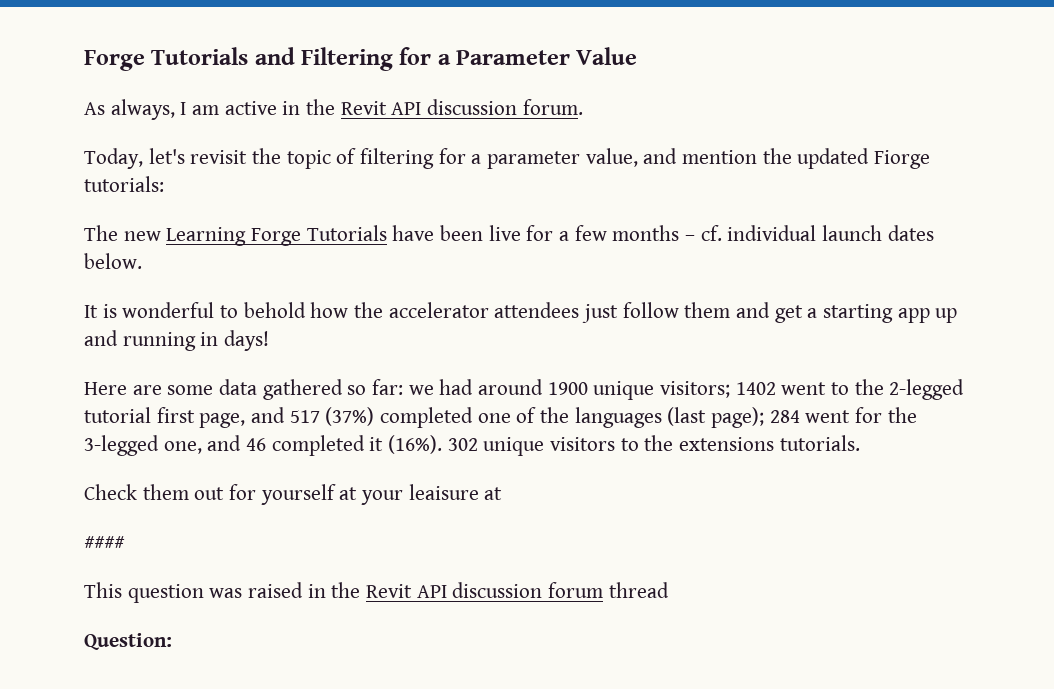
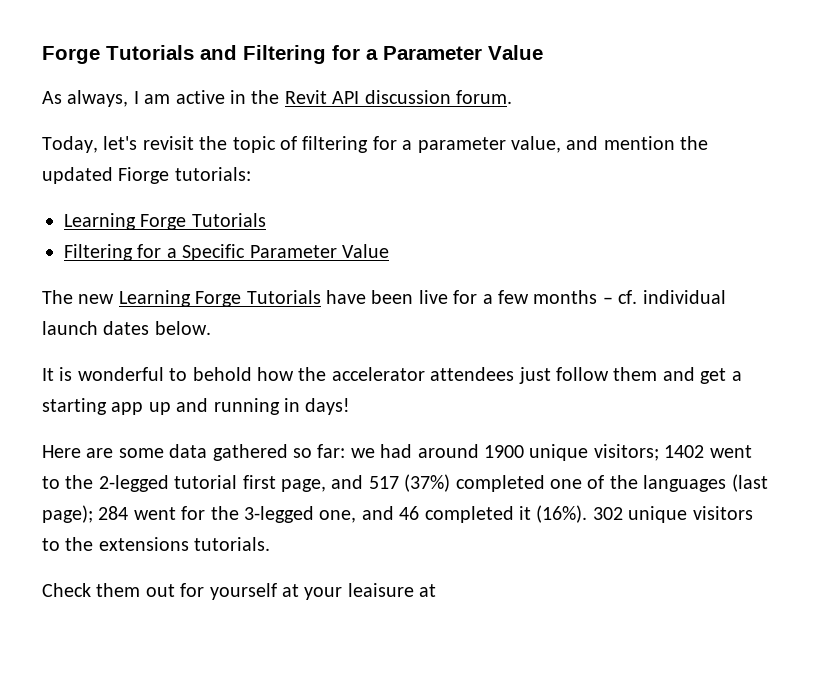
(164, 184) none -> [64,213,266,230] [64,244,389,261] // Learning Forge Tutorials // Filtering for a Specific Parameter Value
[84,536,125,549] [84,582,669,603] [84,633,172,650] // #### // This question was raised in the Revit API discussion forum thread // Question: -> (437, 590) none

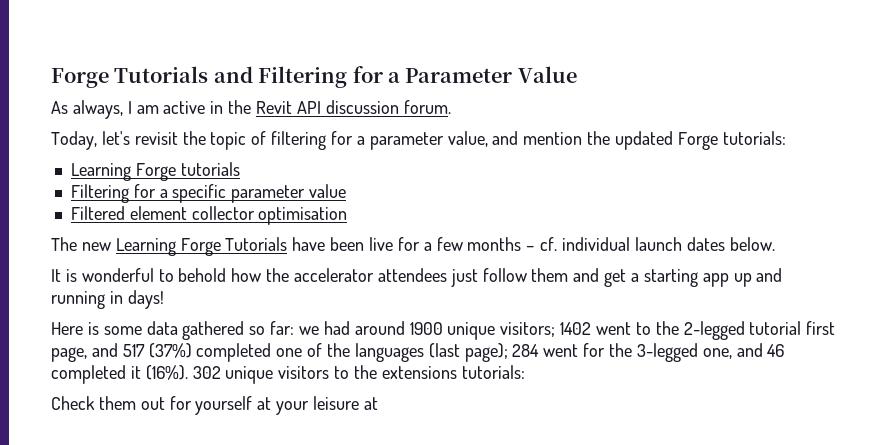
[118,167,170,184] Fiorge -> [677,132,718,150] Forge
[191,213,266,227] [64,244,389,261] Tutorials // Filtering for a Specific Parameter Value -> [180,162,240,176] [70,184,347,203] [70,206,348,225] tutorials // Filtering for a specific parameter value // Filtered element collector optimisation
[86,448,114,458] are -> [87,322,99,335] is
[194,537,271,551] tutorials. -> [461,365,525,379] tutorials:
[347,583,414,597] leaisure -> [313,396,360,410] leisure

